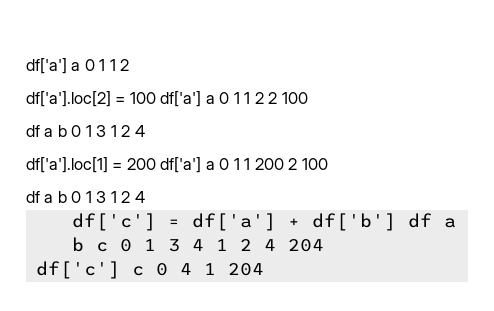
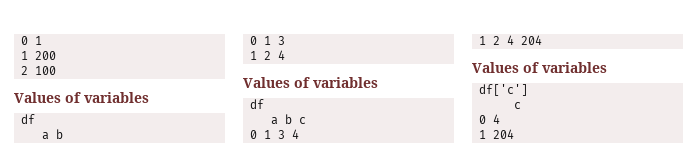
[26,58,130,74] [26,91,308,107] [26,125,145,137] [26,157,328,173] [26,191,145,203] [71,213,432,231] df['a'] a 0 1 1 2 // df['a'].loc[2] = 100 df['a'] a 0 1 1 2 2 100 // df a b 0 1 3 1 2 4 // df['a'].loc[1] = 200 df['a'] a 0 1 1 200 2 100 // df a b 0 1 3 1 2 4 // df['c'] = df['a'] + df['b'] df -> [20,36,42,45] [20,51,56,60] [20,66,56,75] [14,92,149,103] [20,114,35,124] [41,129,63,140] [249,36,285,45] [249,50,285,60] [243,77,378,88] [249,99,264,109] 0 1 // 1 200 // 2 100 // Values of variables // df // a b // 0 1 3 // 1 2 4 // Values of variables // df //
(108, 247) none -> (306, 120) //
(204, 245) none -> (299, 134) //
[35,261,144,279] // df['c'] c -> [472,62,607,73] [478,84,528,96] [513,102,521,109] // Values of variables // df['c'] // c //
(192, 269) none -> (500, 119) //

